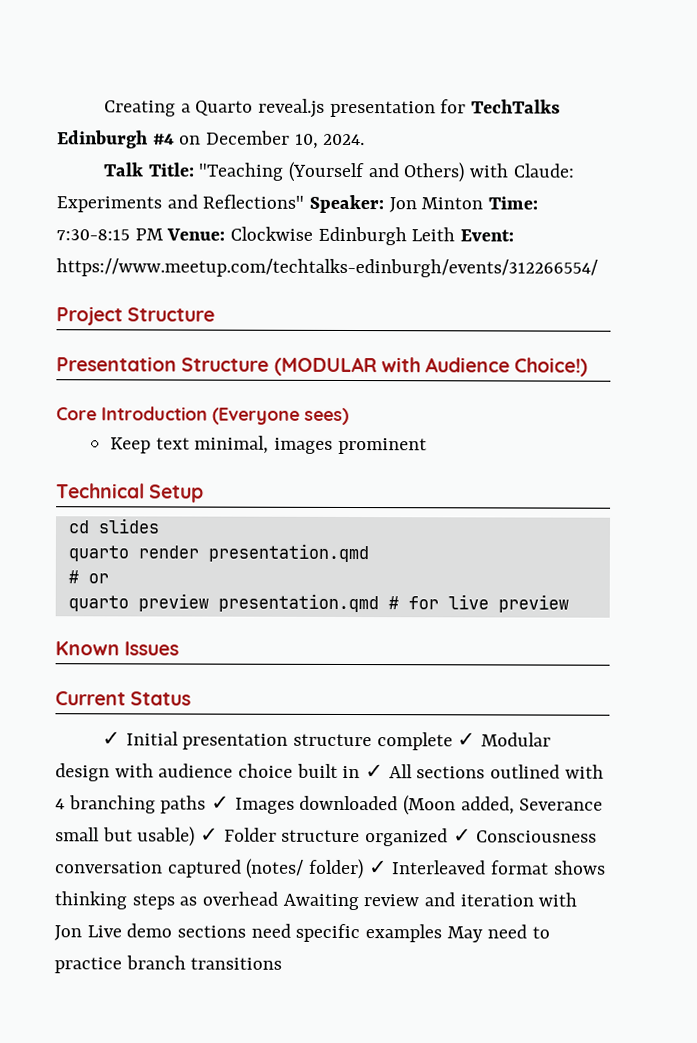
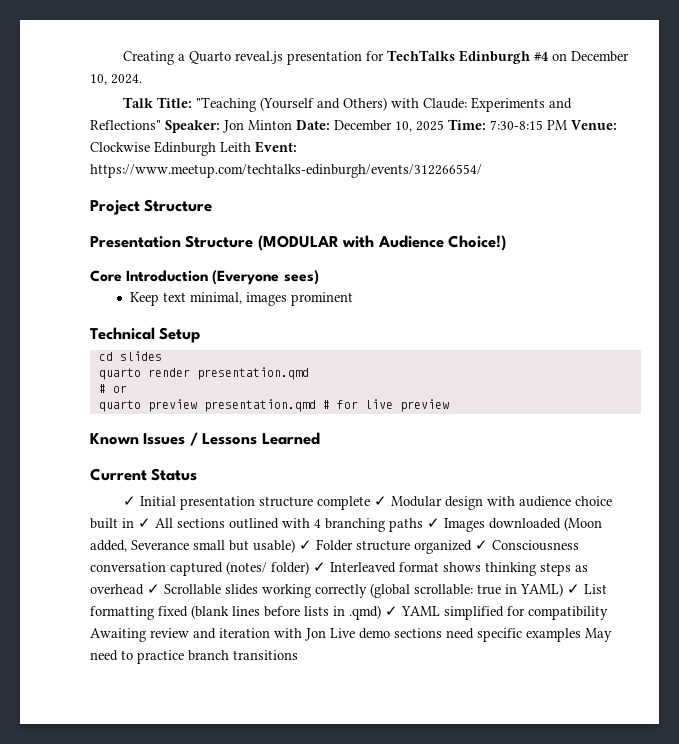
(484, 203) none -> [296,120,444,132] Date: December 10, 2025
(180, 648) none -> [189,432,320,446] / Lessons Learned
(279, 898) none -> [147,583,607,598] [90,605,608,620] ✓ Scrollable slides working correctly (global scrollable: true in YAML) ✓ List formatting fixed (blank lines before lists in .qmd) ✓ YAML simplified for compatibility

